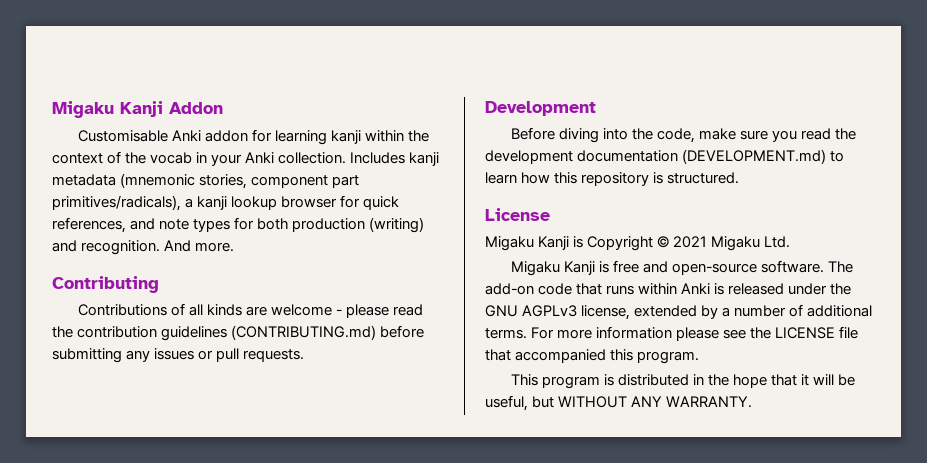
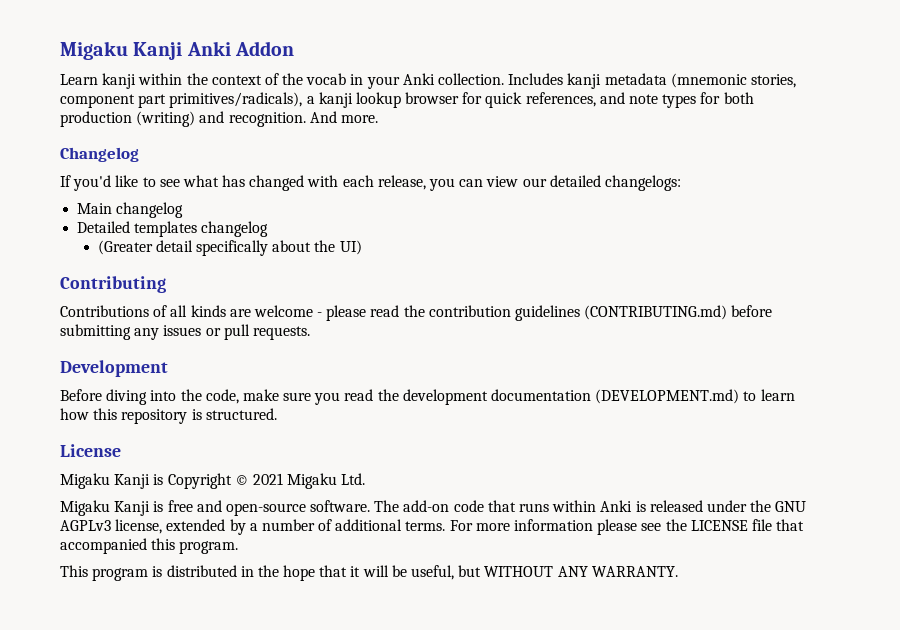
[52,101,163,118] Migaku Kanji -> [60,41,231,60] Migaku Kanji Anki
[77,129,328,145] Customisable Anki addon for learning -> [60,74,98,85] Learn
(235, 247) none -> [60,147,139,162] [60,175,681,191] [77,202,184,218] [77,221,269,237] [97,240,362,256] // Changelog // If you'd like to see what has changed with each release, you can view our detailed changelogs: // Main changelog // Detailed templates changelog // (Greater detail specifically about the UI)

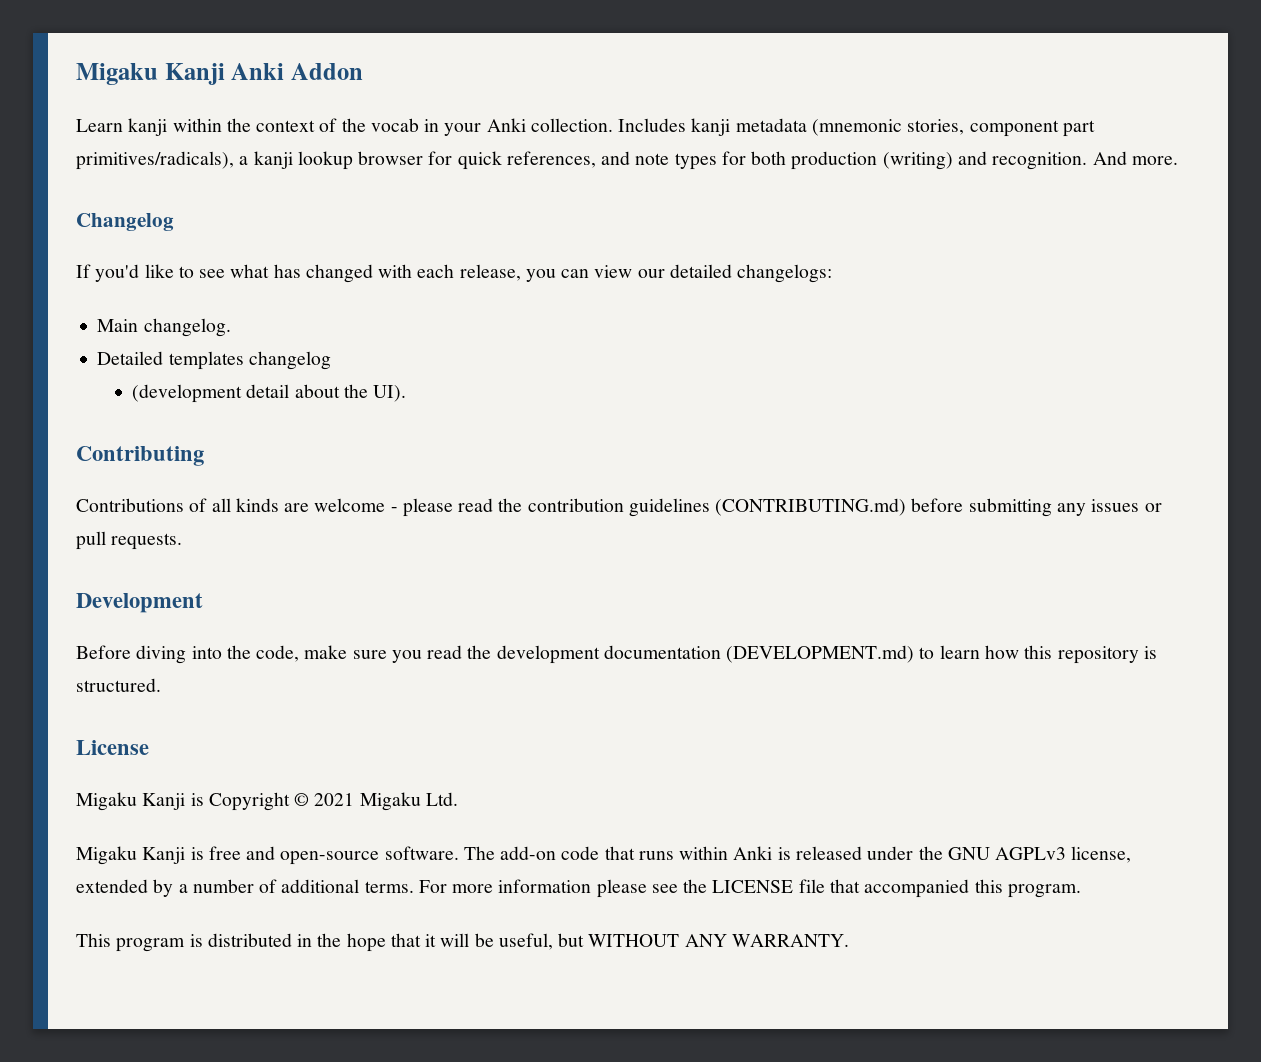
[116,202,184,218] changelog -> [143,318,231,337] changelog.
[97,240,269,256] (Greater detail specifically -> [132,384,290,403] (development detail
[339,240,362,255] UI) -> [373,385,407,402] UI).

